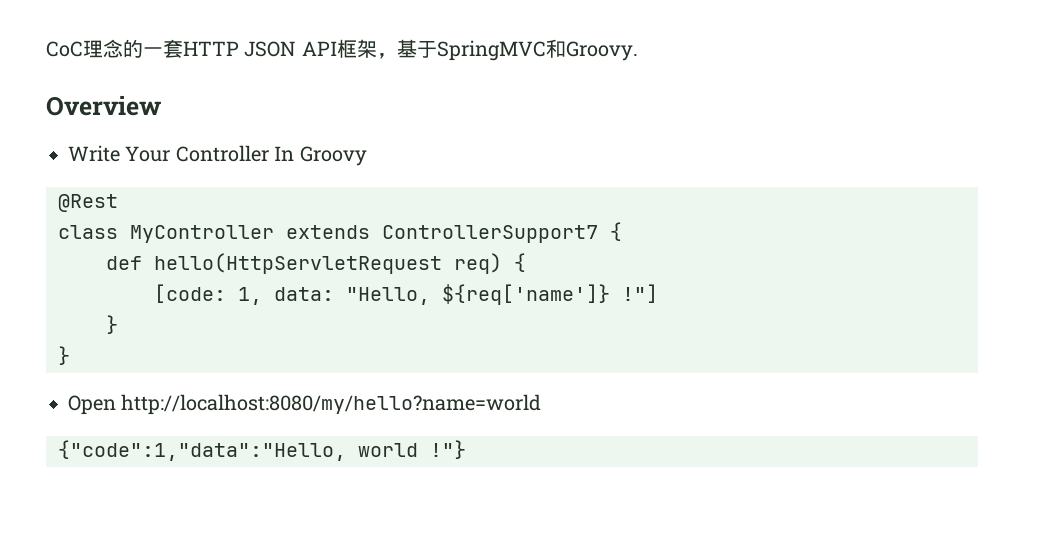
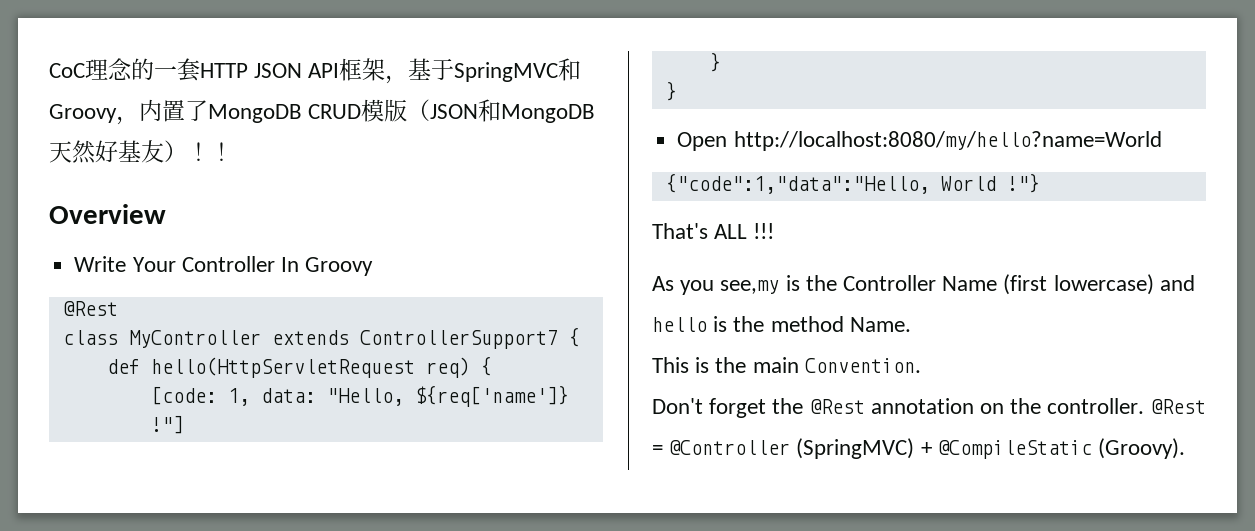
[565,41,638,61] Groovy. -> [49,99,596,125] [49,140,233,164] Groovy，内置了MongoDB CRUD模版（JSON和MongoDB天然好基友）！！
[121,394,542,415] http://localhost:8080/my/hello?name=world -> [733,131,1162,151] http://localhost:8080/my/hello?name=World
[358,443,418,457] world -> [940,176,996,191] World
(466, 449) none -> [652,223,775,239] [652,274,1195,295] [652,316,911,332] [652,357,921,373] [652,398,1206,418] [652,438,1186,459] // That's ALL !!! // As you see,my is the Controller Name (first lowercase) and hello is the method Name. // This is the main Convention. // Don't forget the @Rest annotation on the controller. @Rest = @Controller (SpringMVC) + @CompileStatic (Groovy).

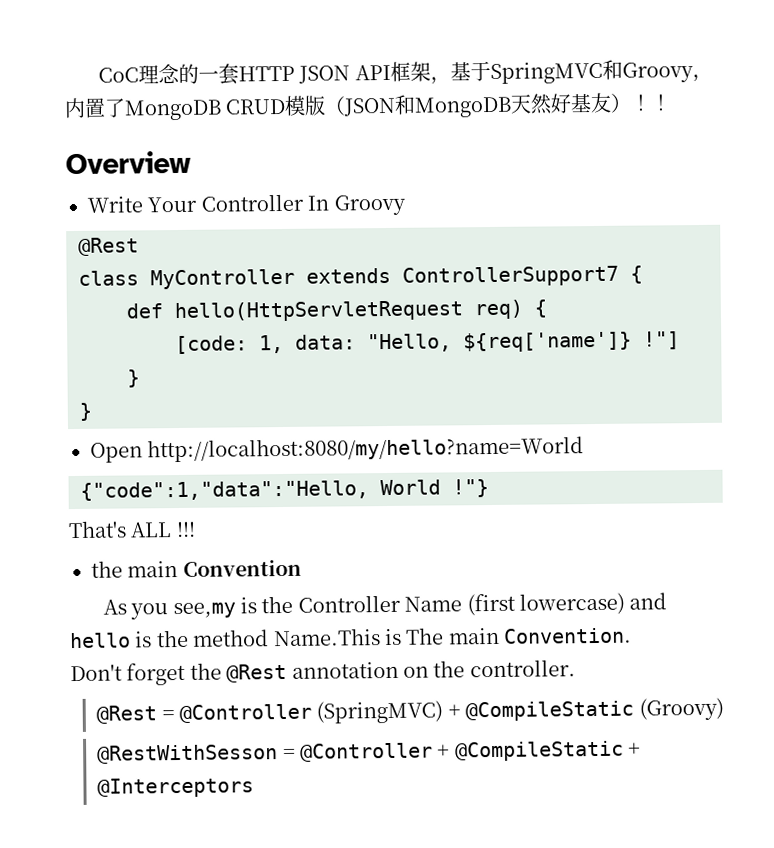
(775, 231) none -> [91,559,302,578] // the main Convention
[849,317,911,332] [652,357,747,373] Name. // This is the -> [272,627,445,647] Name.This is The
(1145, 406) none -> (576, 668) //
[1098,438,1186,459] (Groovy). -> [638,697,724,721] [97,740,642,764] [97,777,255,798] (Groovy) // @RestWithSesson = @Controller + @CompileStatic + @Interceptors

